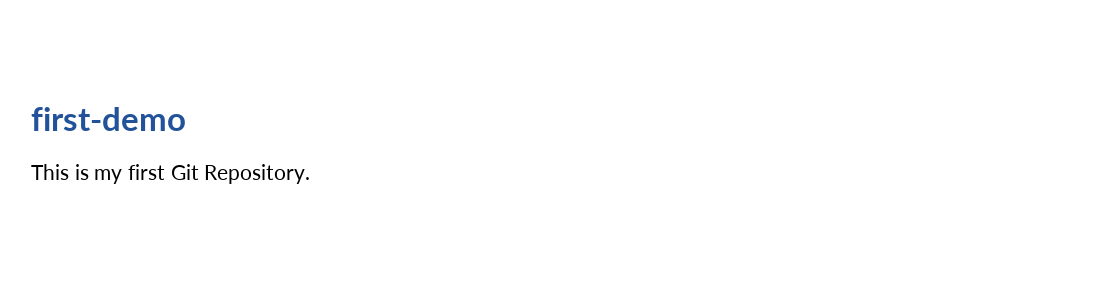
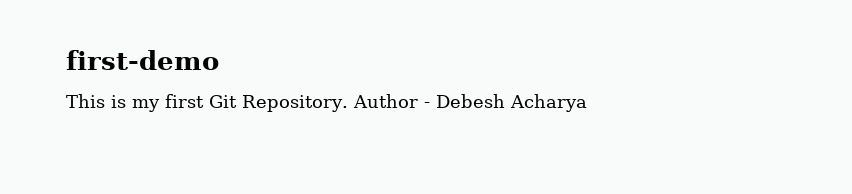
(311, 174) none -> [352,94,587,112] Author - Debesh Acharya

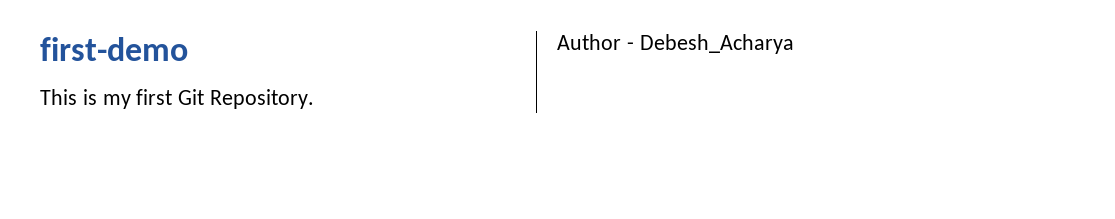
(348, 103) none -> (315, 99) //
[435,94,587,112] Debesh Acharya -> [639,34,794,54] Debesh_Acharya

